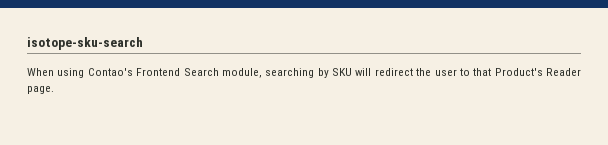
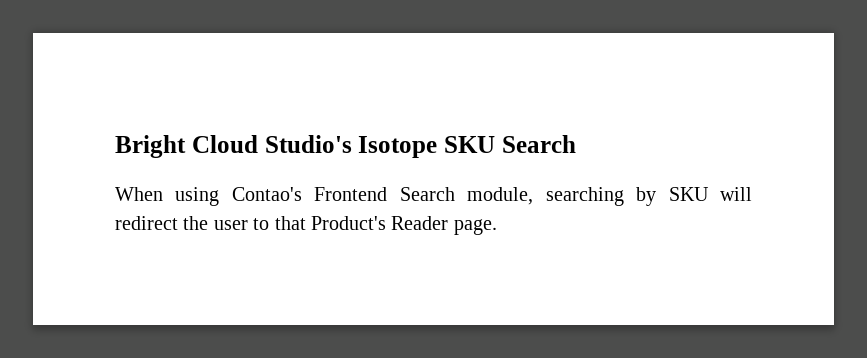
[27,37,143,50] isotope-sku-search -> [115,135,576,158] Bright Cloud Studio's Isotope SKU Search

